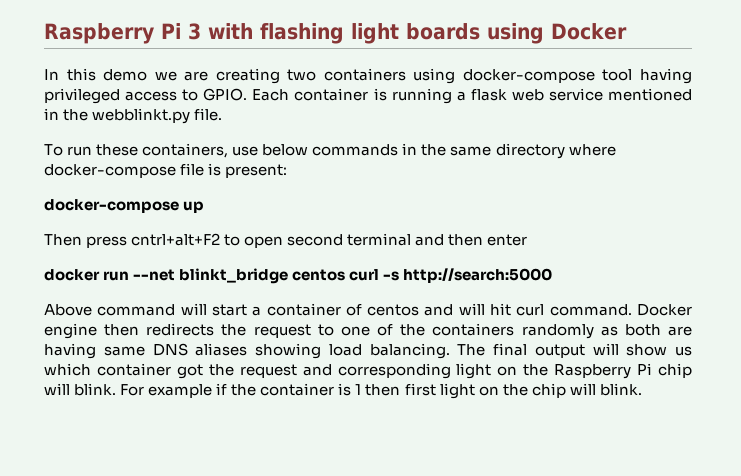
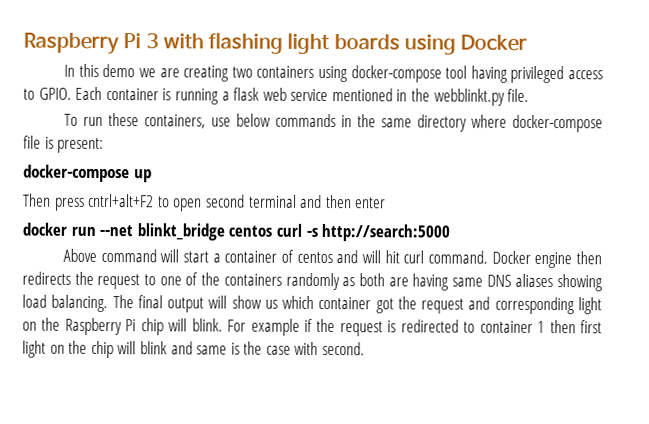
[260,383,352,396] container is -> [339,319,533,337] request is redirected to container
[599,383,642,396] blink. -> [139,341,366,356] blink and same is the case with second.

